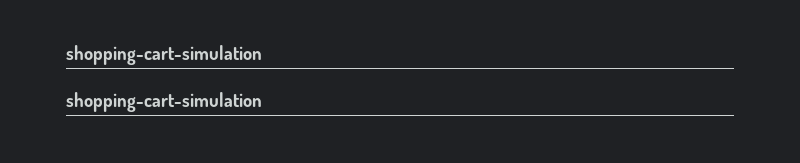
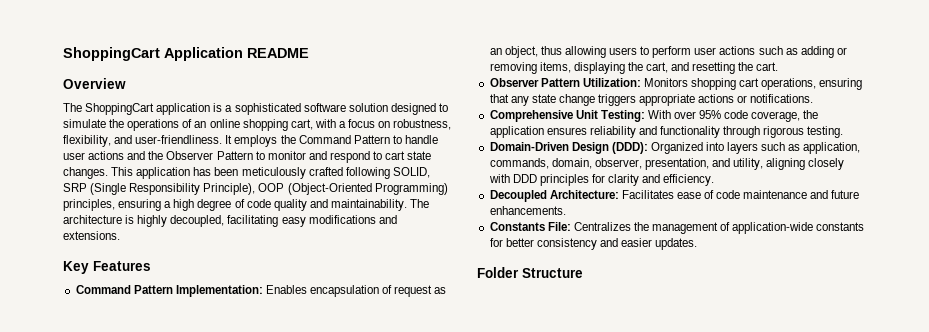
[66,45,262,65] [66,92,262,112] shopping-cart-simulation // shopping-cart-simulation -> [63,47,309,61] [63,78,126,89] [63,103,448,115] [63,119,452,131] [63,135,438,147] [63,151,432,163] [63,167,430,179] [63,183,448,195] [63,199,430,211] [63,215,397,227] [63,231,120,240] [63,261,151,274] [75,285,447,297] [489,46,847,58] [489,62,779,74] [489,78,863,90] [489,94,814,106] [489,110,819,122] [489,126,844,138] [489,142,861,154] [489,158,845,170] [488,174,715,186] [489,190,860,202] [489,206,566,215] [489,222,865,234] [489,238,698,250] [477,267,583,278] ShoppingCart Application README // Overview // The ShoppingCart application is a sophisticated software solution designed to simulate the operations of an online shopping cart, with a focus on robustness, flexibility, and user-friendliness. It employs the Command Pattern to handle user actions and the Observer Pattern to monitor and respond to cart state changes. This application has been meticulously crafted following SOLID, SRP (Single Responsibility Principle), OOP (Object-Oriented Programming) principles, ensuring a high degree of code quality and maintainability. The architecture is highly decoupled, facilitating easy modifications and extensions. // Key Features // Command Pattern Implementation: Enables encapsulation of request as an object, thus allowing users to perform user actions such as adding or removing items, displaying the cart, and resetting the cart. // Observer Pattern Utilization: Monitors shopping cart operations, ensuring that any state change triggers appropriate actions or notifications. // Comprehensive Unit Testing: With over 95% code coverage, the application ensures reliability and functionality through rigorous testing. // Domain-Driven Design (DDD): Organized into layers such as application, commands, domain, observer, presentation, and utility, aligning closely with DDD principles for clarity and efficiency. // Decoupled Architecture: Facilitates ease of code maintenance and future enhancements. // Constants File: Centralizes the management of application-wide constants for better consistency and easier updates. // Folder Structure

